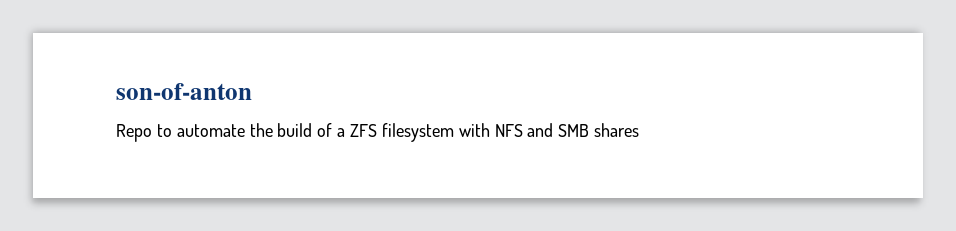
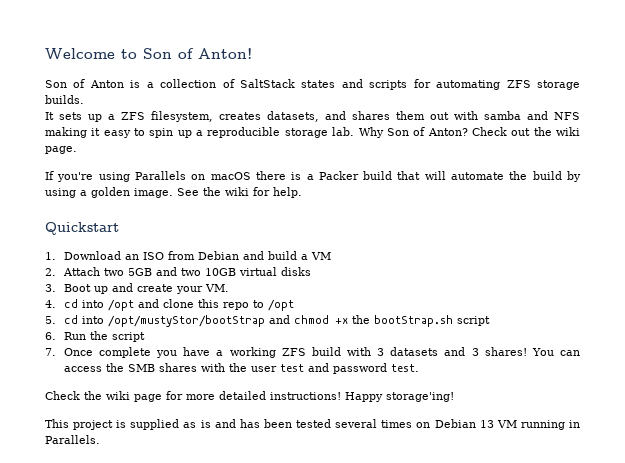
[116,83,252,100] [116,123,640,142] son-of-anton // Repo to automate the build of a ZFS filesystem with NFS and SMB shares -> [45,48,252,60] [45,79,581,90] [45,95,84,104] [45,111,580,122] [45,127,581,138] [45,146,77,154] [45,171,581,182] [45,187,302,198] [45,222,119,235] [45,251,331,260] [45,267,311,276] [45,283,229,294] [45,299,294,311] [45,315,490,327] [45,331,145,342] [45,347,580,358] [63,363,419,374] [45,391,454,402] [45,419,581,430] [45,435,100,444] Welcome to Son of Anton! // Son of Anton is a collection of SaltStack states and scripts for automating ZFS storage builds. // It sets up a ZFS filesystem, creates datasets, and shares them out with samba and NFS making it easy to spin up a reproducible storage lab. Why Son of Anton? Check out the wiki page. // If you're using Parallels on macOS there is a Packer build that will automate the build by using a golden image. See the wiki for help. // Quickstart // 1. Download an ISO from Debian and build a VM // 2. Attach two 5GB and two 10GB virtual disks // 3. Boot up and create your VM. // 4. cd into /opt and clone this repo to /opt // 5. cd into /opt/mustyStor/bootStrap and chmod +x the bootStrap.sh script // 6. Run the script // 7. Once complete you have a working ZFS build with 3 datasets and 3 shares! You can access the SMB shares with the user test and password test. // Check the wiki page for more detailed instructions! Happy storage'ing! // This project is supplied as is and has been tested several times on Debian 13 VM running in Parallels.

